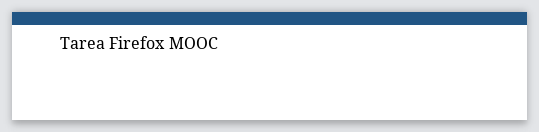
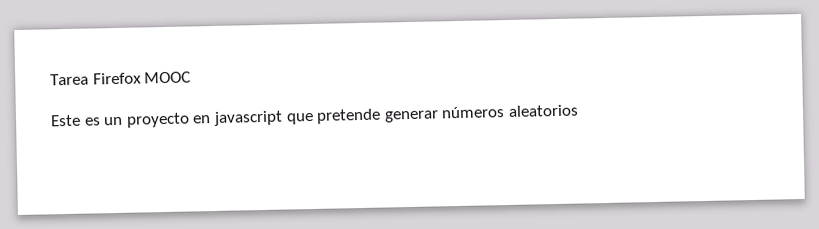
(218, 43) none -> [50,104,579,128] // Este es un proyecto en javascript que pretende generar números aleatorios

